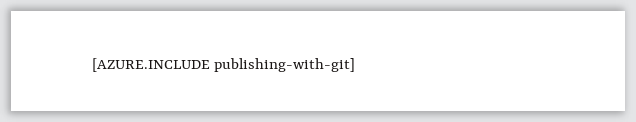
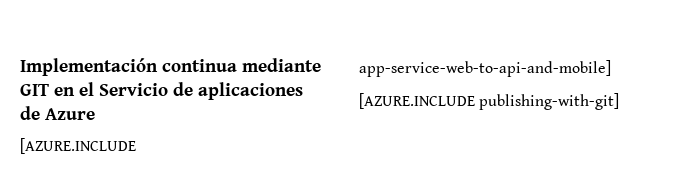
(92, 65) none -> [20,58,321,76] [20,82,303,100] [20,106,95,120] [20,138,136,154] [359,60,611,77] Implementación continua mediante GIT en el Servicio de aplicaciones de Azure // [AZURE.INCLUDE app-service-web-to-api-and-mobile] //

